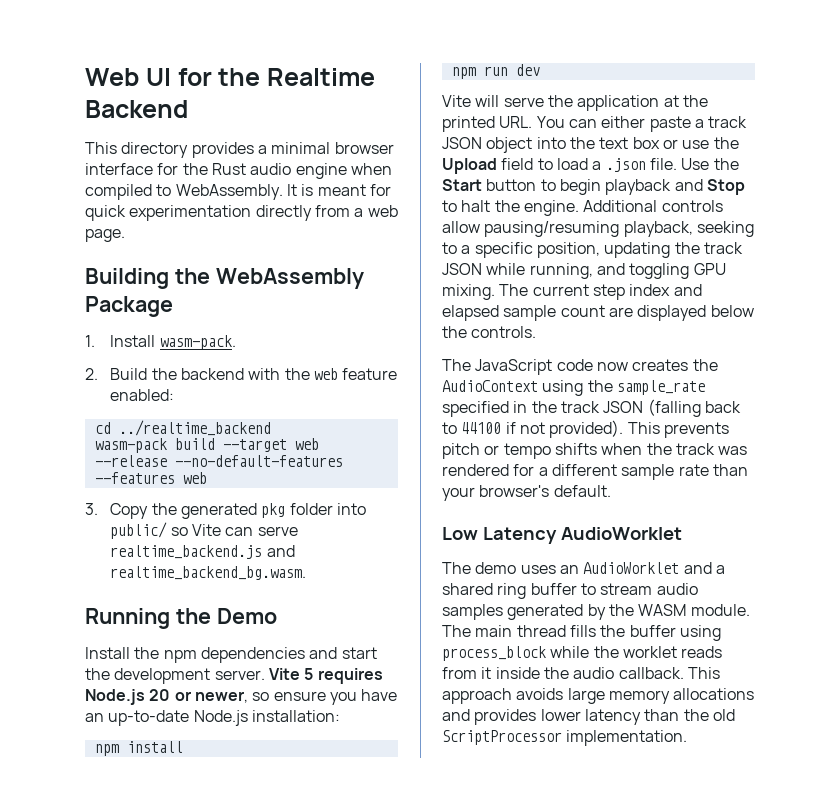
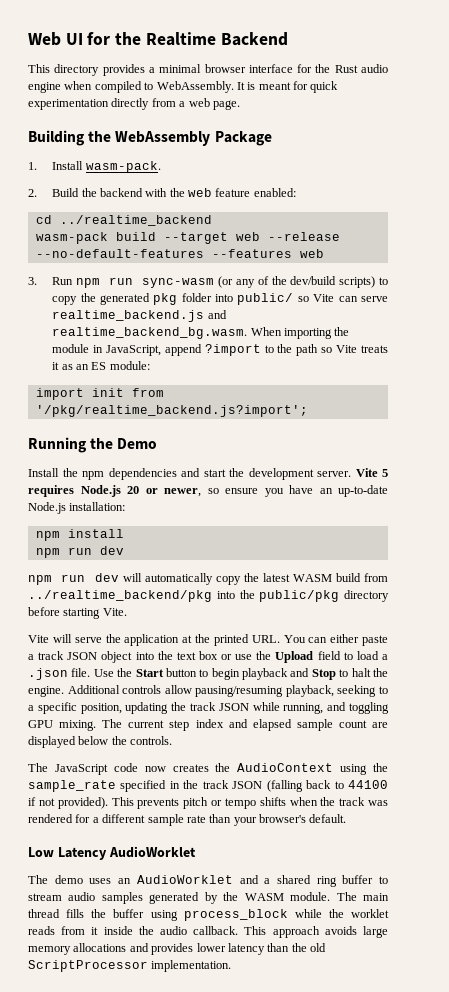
[110,503,149,519] Copy -> [52,276,388,288] [52,296,78,305] Run npm run sync-wasm (or any of the dev/build scripts) to copy
(307, 573) none -> [250,327,350,339] [52,344,388,356] [52,361,150,370] [35,388,164,400] [35,405,308,417] When importing the module in JavaScript, append ?import to the path so Vite treats it as an ES module: // import init from '/pkg/realtime_backend.js?import';
(540, 70) none -> [28,573,389,585] [28,590,389,602] [28,607,127,619] // npm run dev will automatically copy the latest WASM build from ../realtime_backend/pkg into the public/pkg directory before starting Vite.

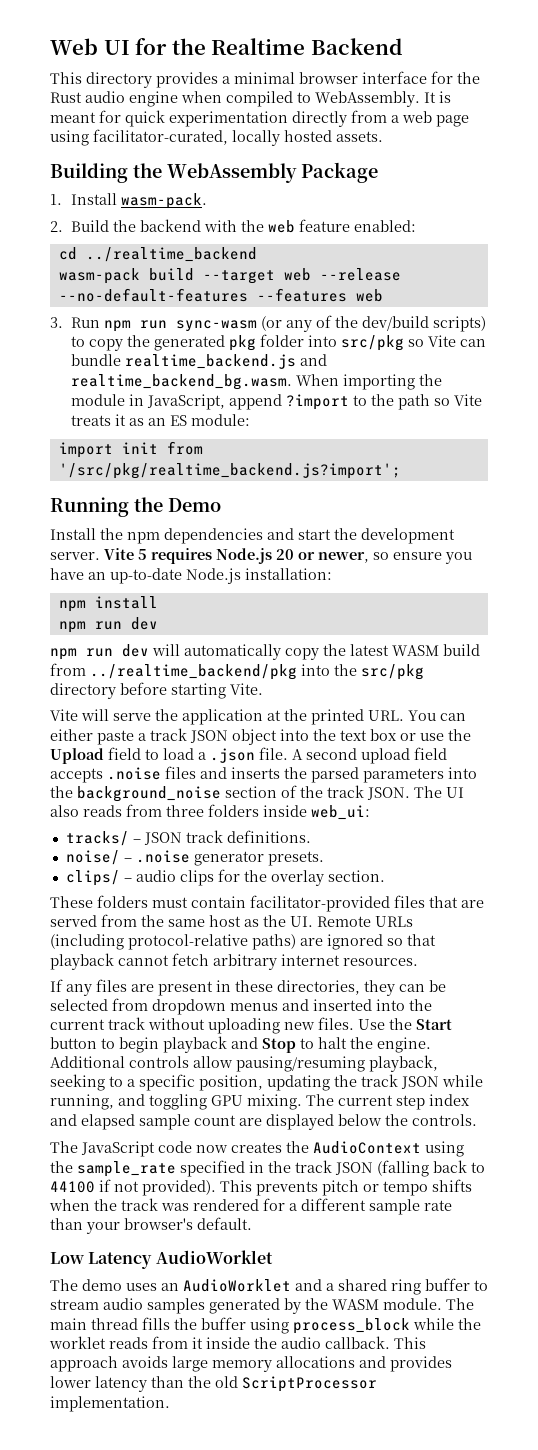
[212,100,240,110] page. -> [436,115,469,127] [50,129,383,146] page using facilitator-curated, locally hosted assets.
[237,293,294,305] public/ -> [340,335,404,351] src/pkg
[360,296,388,302] serve -> [70,354,121,366] bundle
[35,405,308,417] '/pkg/realtime_backend.js?import'; -> [58,463,401,479] '/src/pkg/realtime_backend.js?import';
[259,590,340,602] public/pkg -> [361,664,424,680] src/pkg
(91, 672) none -> [292,747,447,764] [50,766,477,783] [50,785,464,802] [50,804,370,820] [65,830,311,846] [65,850,324,866] [65,869,385,886] [50,895,484,912] [50,914,413,927] [50,934,436,950] [50,953,418,970] [50,979,446,996] [50,998,432,1015] [50,1017,354,1034] A second upload field accepts .noise files and inserts the parsed parameters into the background_noise section of the track JSON. The UI also reads from three folders inside web_ui: // tracks/ – JSON track definitions. // noise/ – .noise generator presets. // clips/ – audio clips for the overlay section. // These folders must contain facilitator-provided files that are served from the same host as the UI. Remote URLs (including protocol-relative paths) are ignored so that playback cannot fetch arbitrary internet resources. // If any files are present in these directories, they can be selected from dropdown menus and inserted into the current track without uploading new files.

